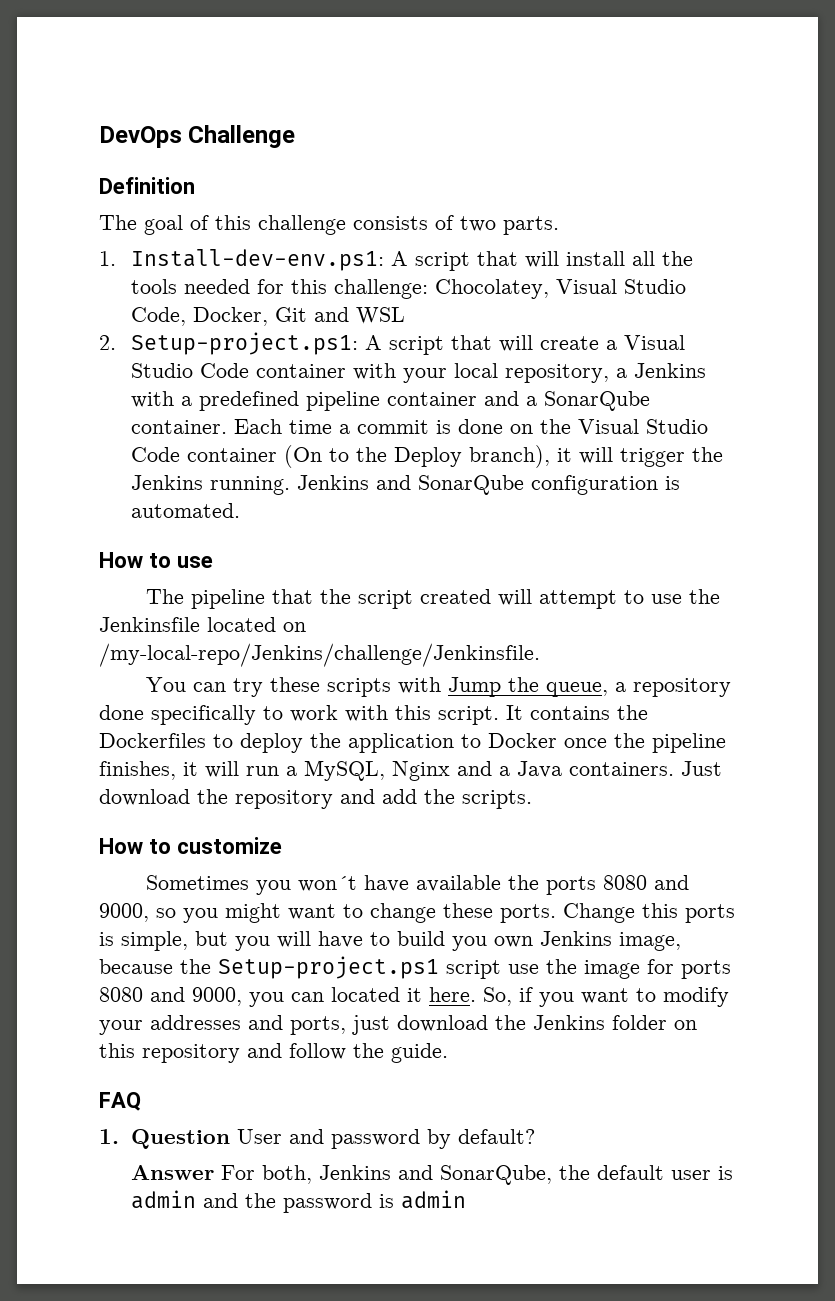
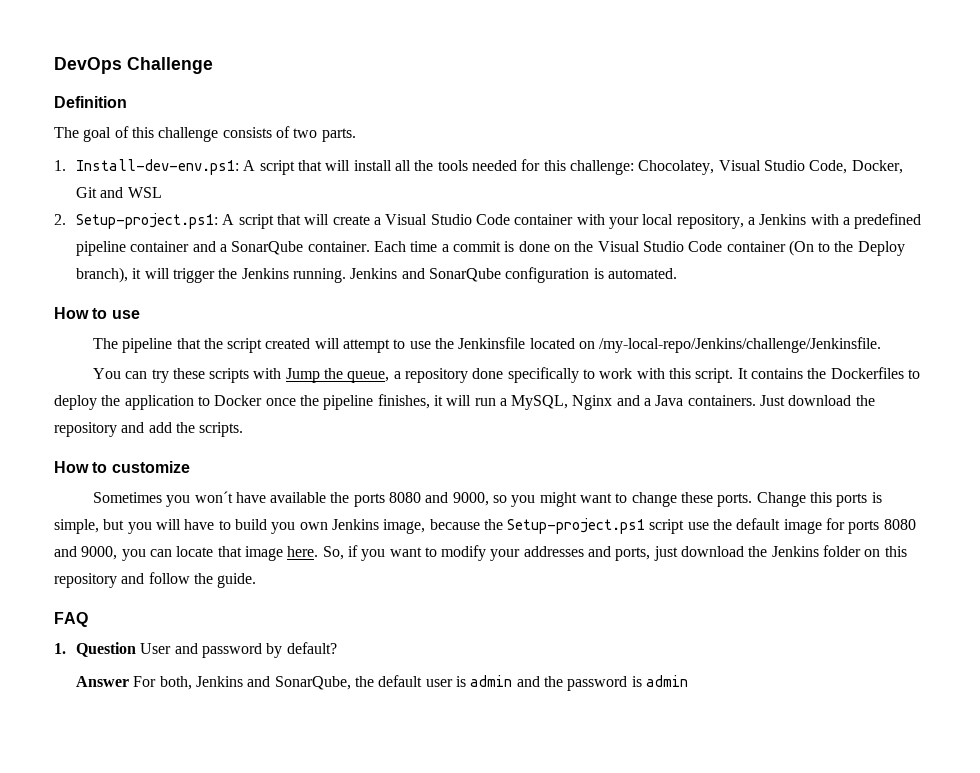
(577, 966) none -> [736,518,781,530] default
[331,987,422,1002] located it -> [176,546,283,561] locate that image

